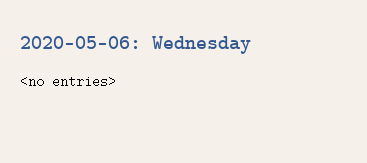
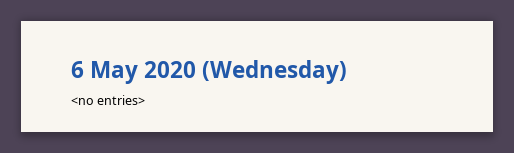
[20,36,251,54] 2020-05-06: Wednesday -> [71,60,348,84] 6 May 2020 (Wednesday)

